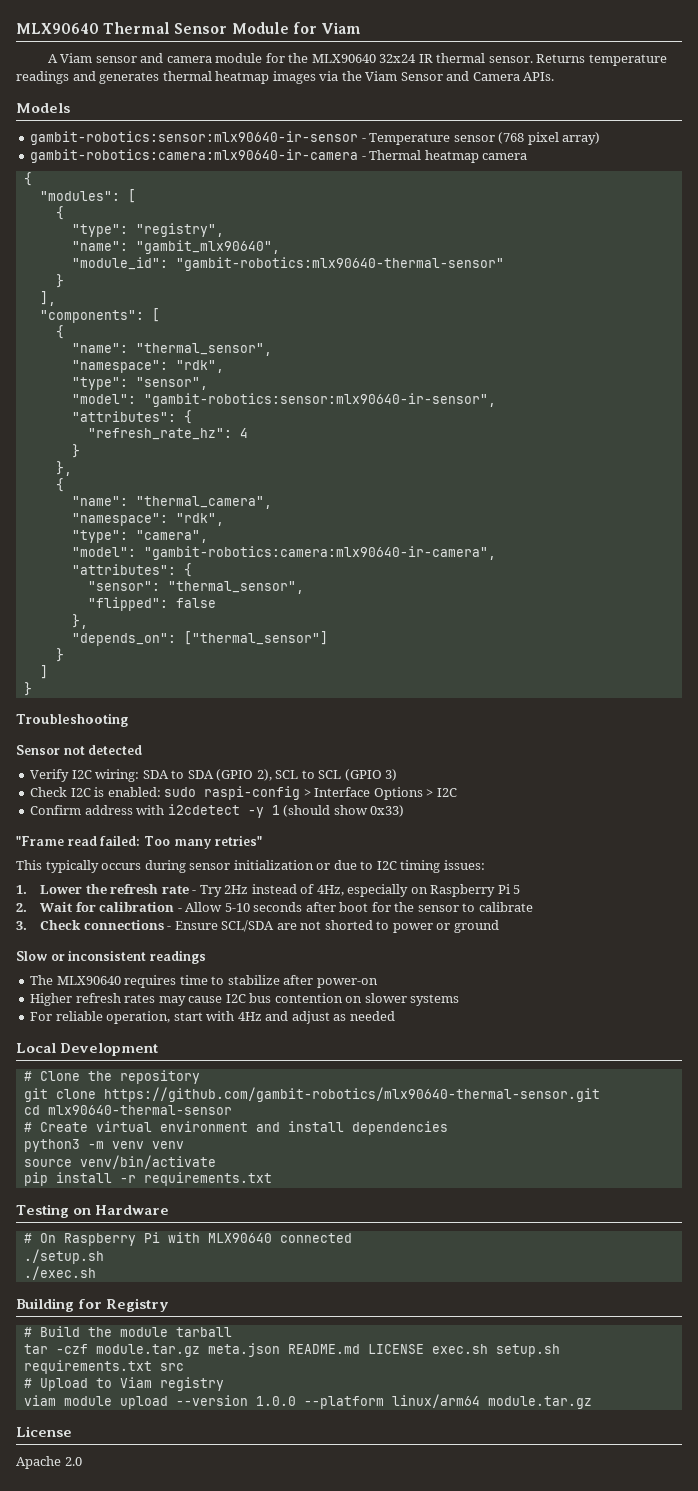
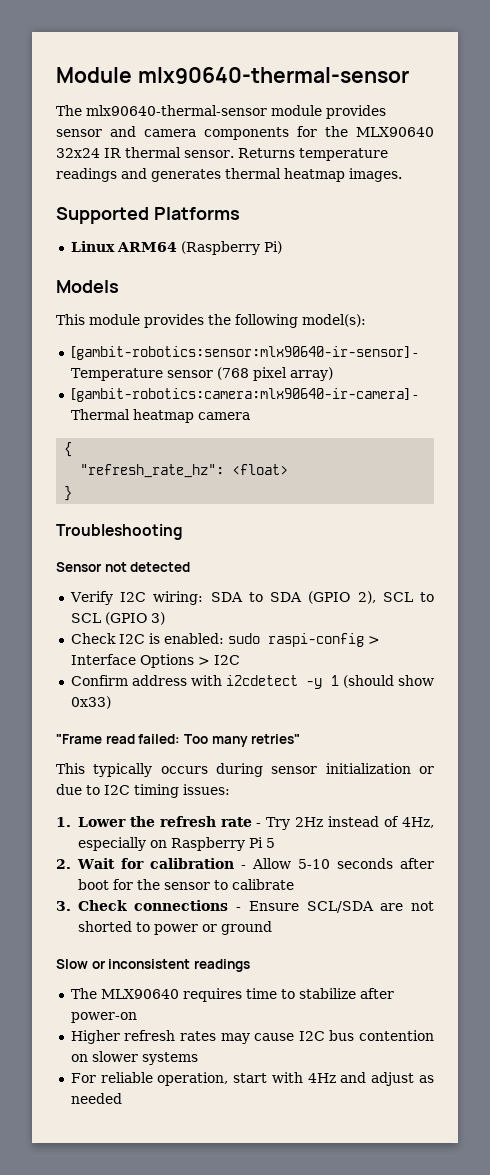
[16,22,361,34] [47,53,93,63] MLX90640 Thermal Sensor Module for Viam // A Viam -> [56,67,409,84] [56,105,386,119] Module mlx90640-thermal-sensor // The mlx90640-thermal-sensor module provides
[215,53,263,63] module -> [204,127,289,140] components
[272,71,555,84] [16,103,70,113] [30,131,359,145] images via the Viam Sensor and Camera APIs. // Models // gambit-robotics:sensor:mlx90640-ir-sensor -> [349,168,402,182] [56,207,240,224] [70,241,282,255] [56,280,119,293] [56,314,366,328] [70,346,409,360] images. // Supported Platforms // Linux ARM64 (Raspberry Pi) // Models // This module provides the following model(s): // [gambit-robotics:sensor:mlx90640-ir-sensor]
[30,149,359,163] gambit-robotics:camera:mlx90640-ir-camera -> [70,388,409,402] [gambit-robotics:camera:mlx90640-ir-camera]
[39,189,136,203] [55,206,64,220] [71,223,224,237] [71,240,280,254] [71,257,504,271] [55,274,64,288] [39,291,56,306] [39,308,160,323] [55,325,64,339] [71,343,272,356] [71,360,224,373] [71,377,208,390] [71,393,496,407] [71,410,192,424] [87,428,248,440] [71,444,80,458] [55,461,72,476] [55,478,64,492] [71,496,272,509] [71,513,224,526] [71,530,208,543] [71,546,496,560] [71,563,192,577] [87,581,304,594] [87,597,216,611] [71,614,88,629] [71,631,328,646] [55,648,64,662] [39,665,48,679] "modules": [ // { // "type": "registry", // "name": "gambit_mlx90640", // "module_id": "gambit-robotics:mlx90640-thermal-sensor" // } // ], // "components": [ // { // "name": "thermal_sensor", // "namespace": "rdk", // "type": "sensor", // "model": "gambit-robotics:sensor:mlx90640-ir-sensor", // "attributes": { // "refresh_rate_hz": 4 // } // }, // { // "name": "thermal_camera", // "namespace": "rdk", // "type": "camera", // "model": "gambit-robotics:camera:mlx90640-ir-camera", // "attributes": { // "sensor": "thermal_sensor", // "flipped": false // }, // "depends_on": ["thermal_sensor"] // } // ] -> [80,464,289,478] "refresh_rate_hz": <float>
[16,1043,159,1056] [23,1070,200,1084] [23,1087,600,1102] [23,1105,232,1115] [23,1121,448,1135] [23,1139,184,1152] [23,1155,216,1169] [23,1172,272,1186] [16,1204,170,1218] [23,1232,352,1246] [23,1249,104,1264] [23,1266,96,1280] [16,1298,170,1312] [23,1326,232,1337] [23,1343,560,1357] [23,1360,184,1374] [23,1377,224,1391] [23,1394,592,1409] [16,1426,72,1437] [16,1456,82,1469] // Local Development // # Clone the repository // git clone https://github.com/gambit-robotics/mlx90640-thermal-sensor.git // cd mlx90640-thermal-sensor // # Create virtual environment and install dependencies // python3 -m venv venv // source venv/bin/activate // pip install -r requirements.txt // Testing on Hardware // # On Raspberry Pi with MLX90640 connected // ./setup.sh // ./exec.sh // Building for Registry // # Build the module tarball // tar -czf module.tar.gz meta.json README.md LICENSE exec.sh setup.sh requirements.txt src // # Upload to Viam registry // viam module upload --version 1.0.0 --platform linux/arm64 module.tar.gz // License // Apache 2.0 -> (122, 1098) none

